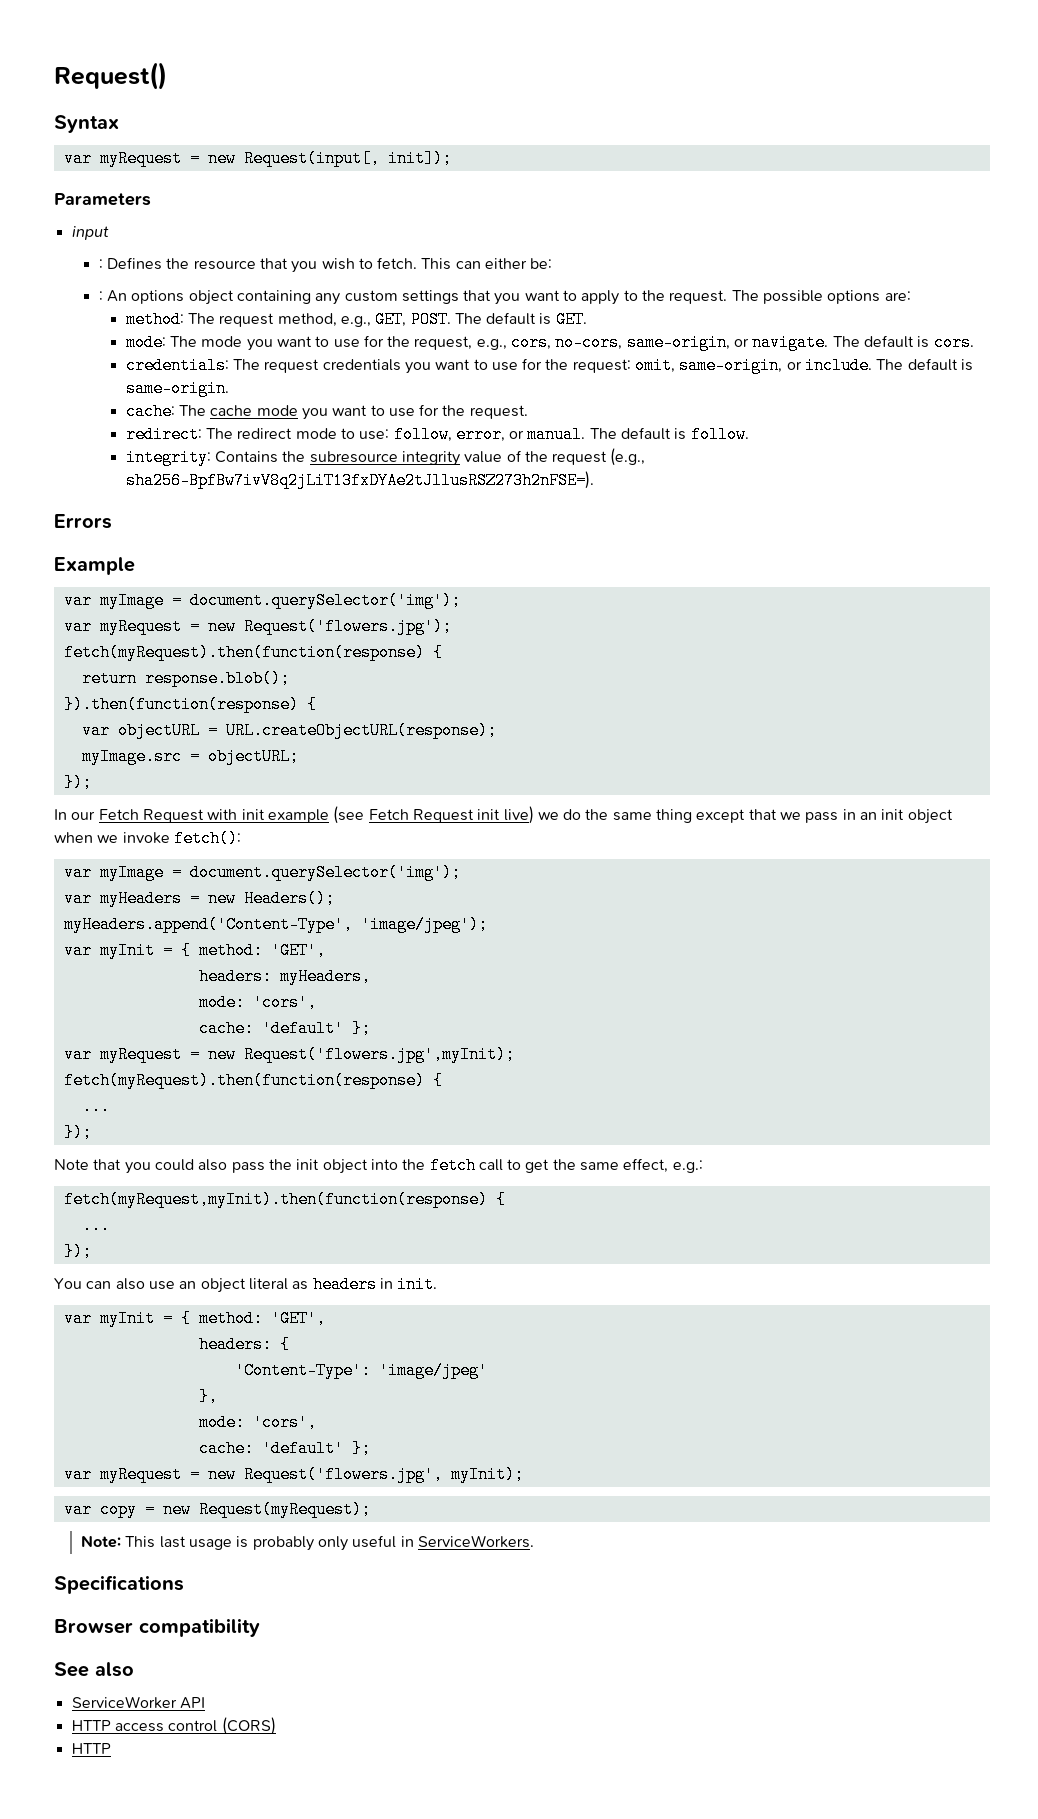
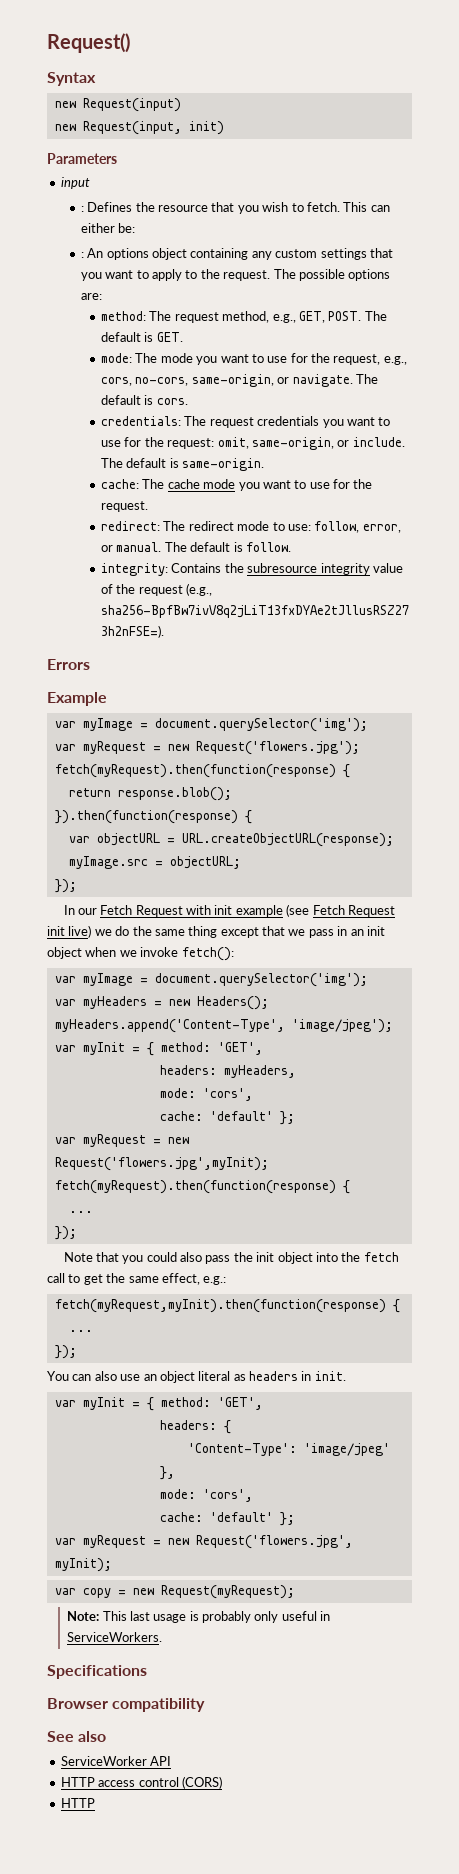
[63,150,452,167] var myRequest = new Request(input[, init]); -> [54,98,181,112] [54,121,224,135] new Request(input) // new Request(input, init)

